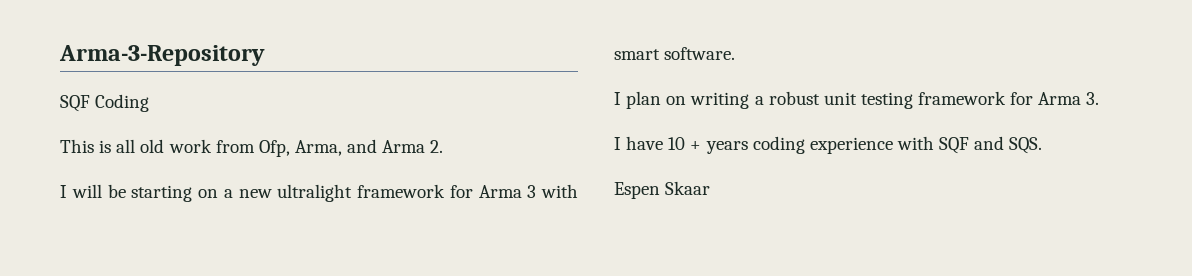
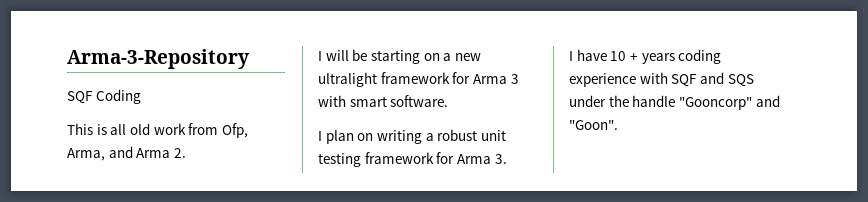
[1009,137,1043,154] [614,181,711,199] SQS. // Espen Skaar -> [727,74,754,87] [569,95,780,110] [569,120,618,130] SQS under the handle "Gooncorp" and "Goon".

